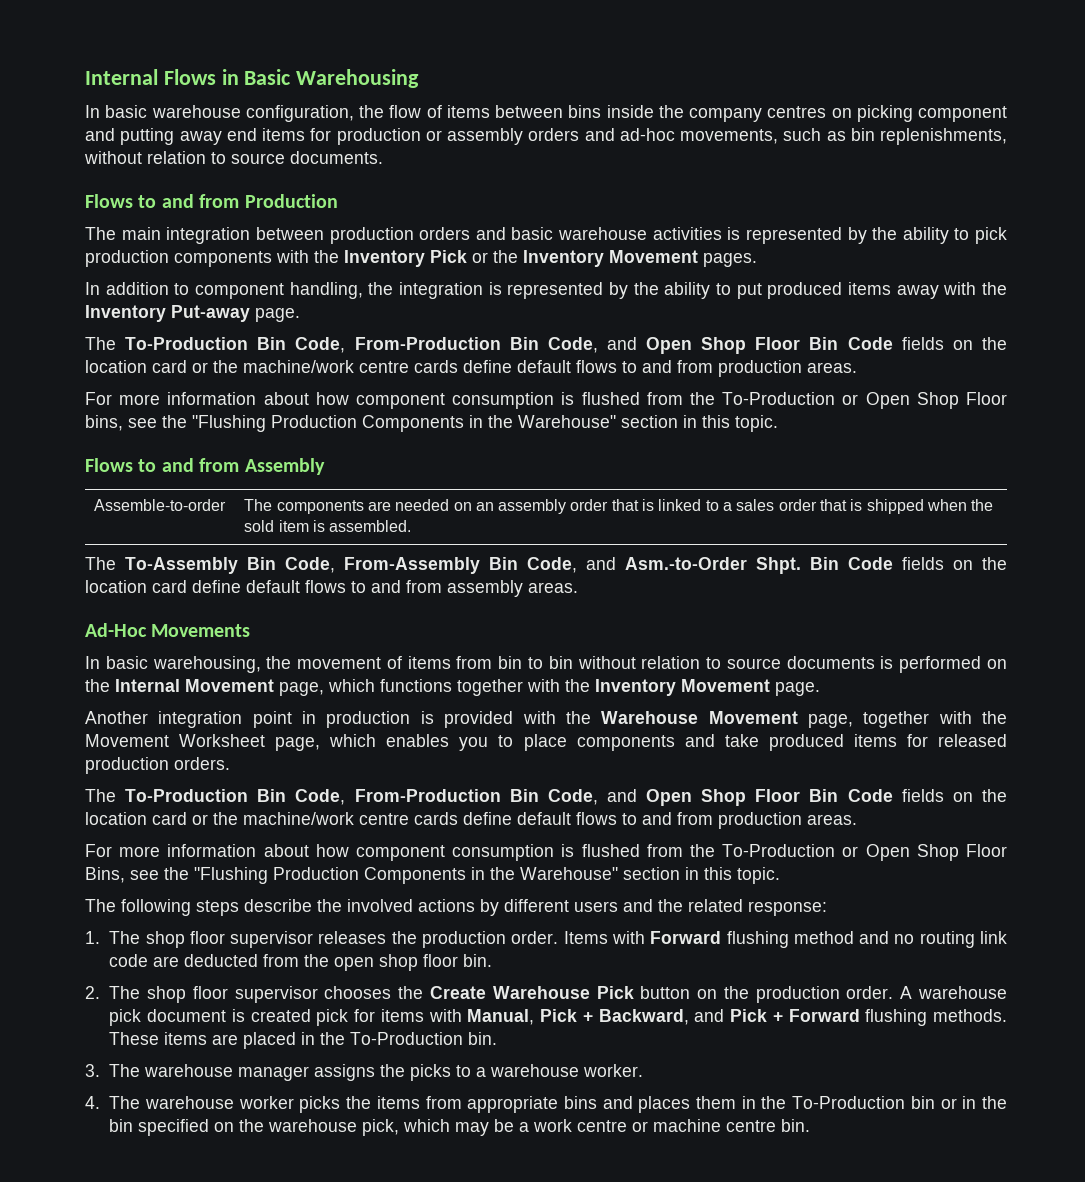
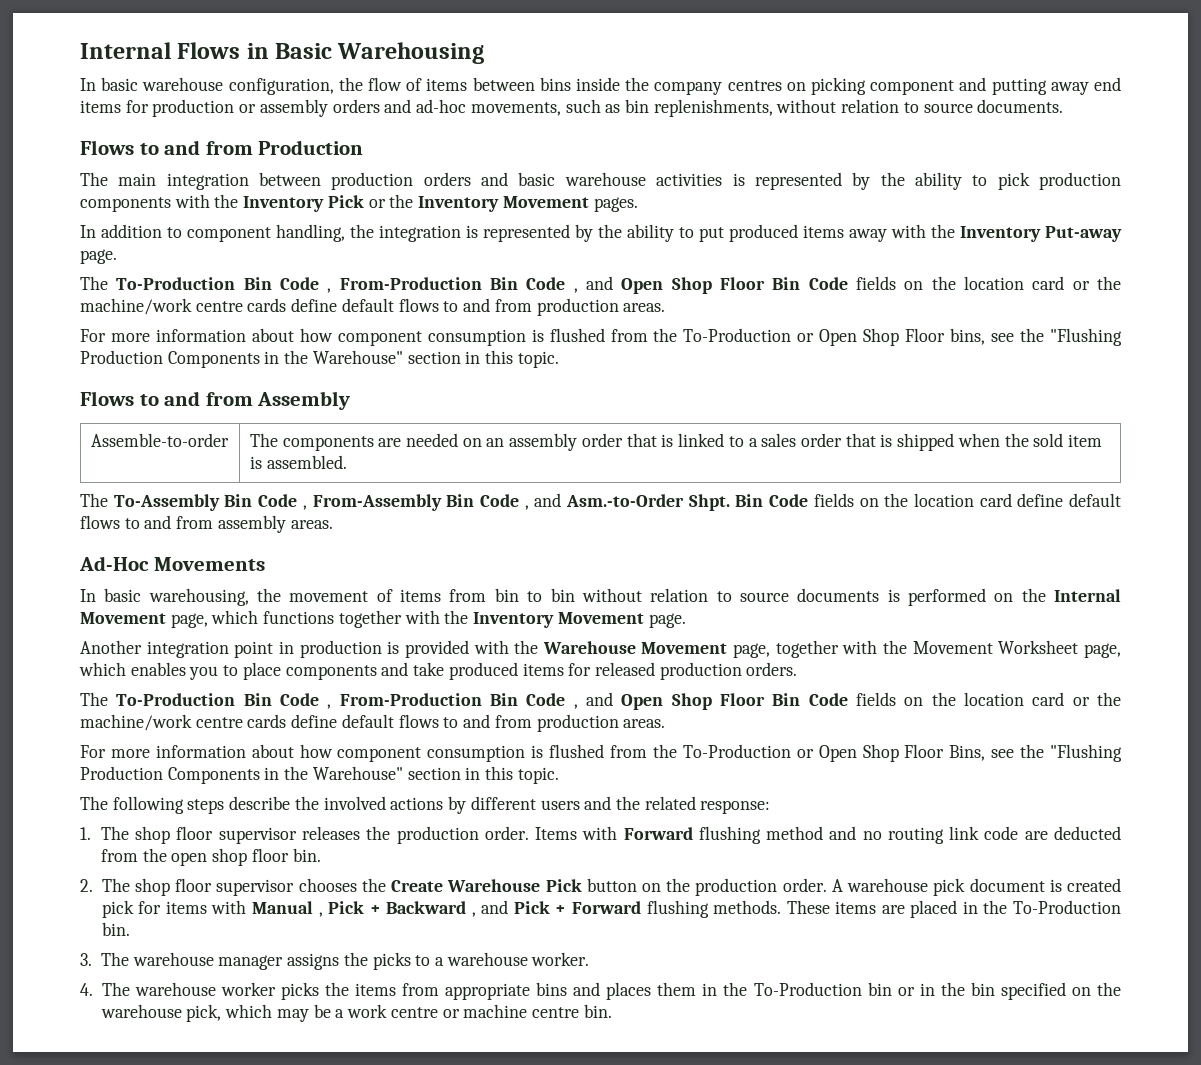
[295,337,598,353] Code, From-Production Bin Code, -> [280,277,578,293] Code , From-Production Bin Code ,
[285,557,577,574] Code, From-Assembly Bin Code, -> [258,494,529,511] Code , From-Assembly Bin Code ,
[295,789,598,805] Code, From-Production Bin Code, -> [280,693,578,709] Code , From-Production Bin Code ,
[467,1009,689,1025] Manual, Pick + Backward, -> [251,901,476,917] Manual , Pick + Backward ,

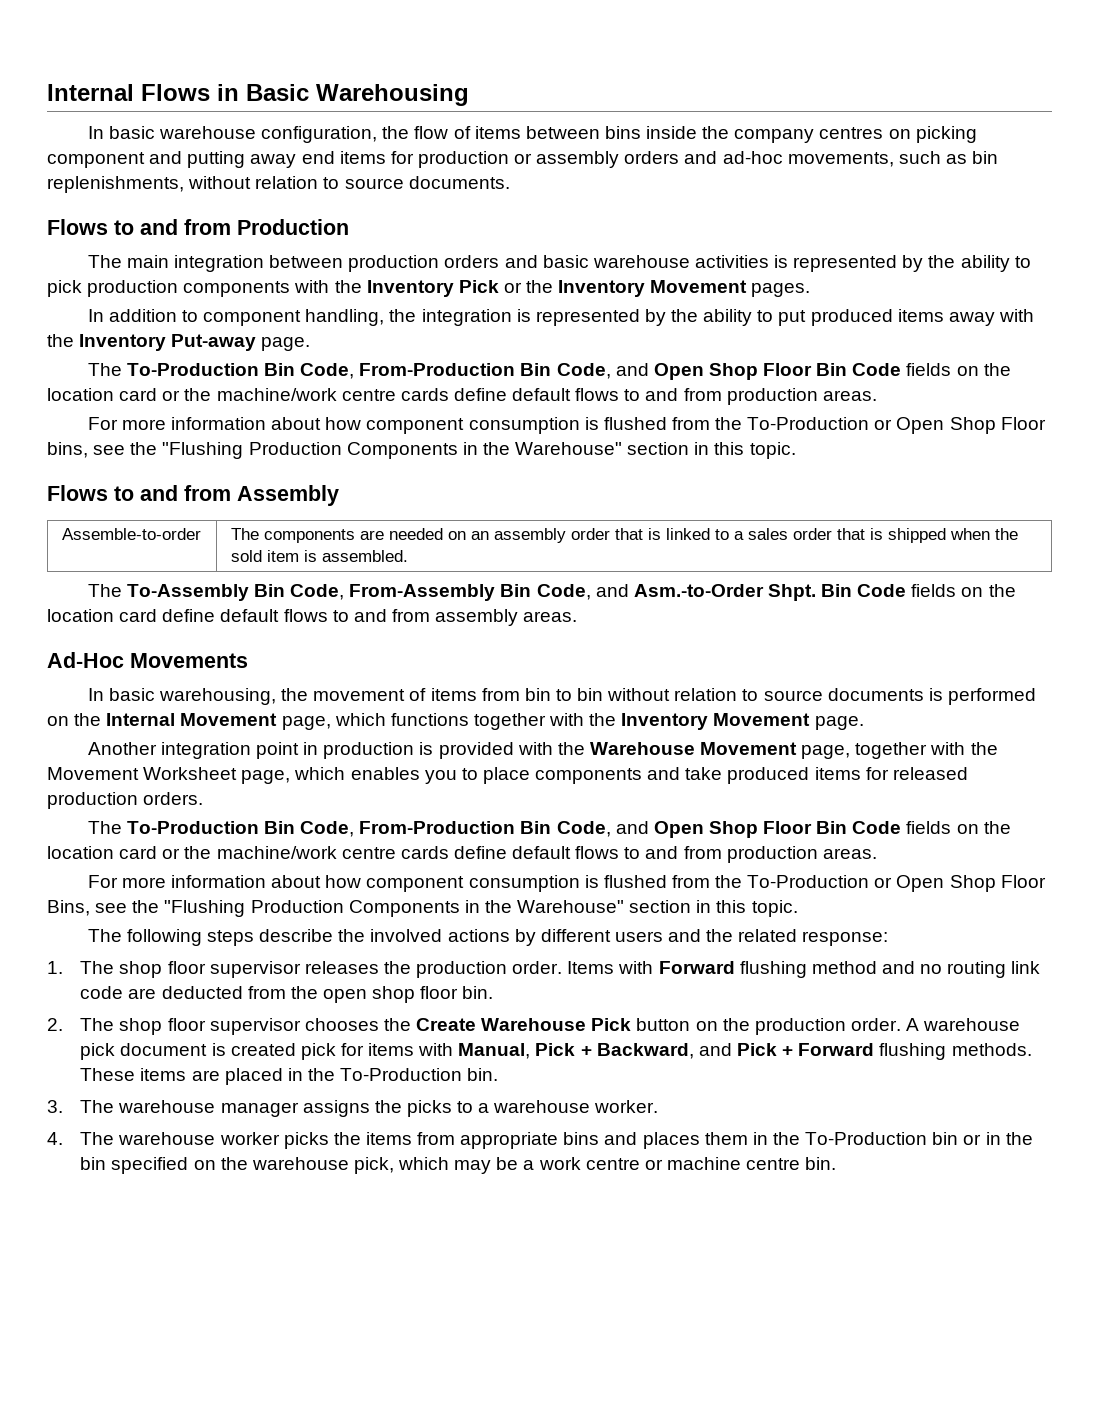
[280,277,578,293] Code , From-Production Bin Code , -> [300,363,611,379] Code, From-Production Bin Code,
[258,494,529,511] Code , From-Assembly Bin Code , -> [290,584,591,601] Code, From-Assembly Bin Code,
[280,693,578,709] Code , From-Production Bin Code , -> [300,821,611,837] Code, From-Production Bin Code,
[251,901,476,917] Manual , Pick + Backward , -> [458,1043,694,1059] Manual, Pick + Backward,

